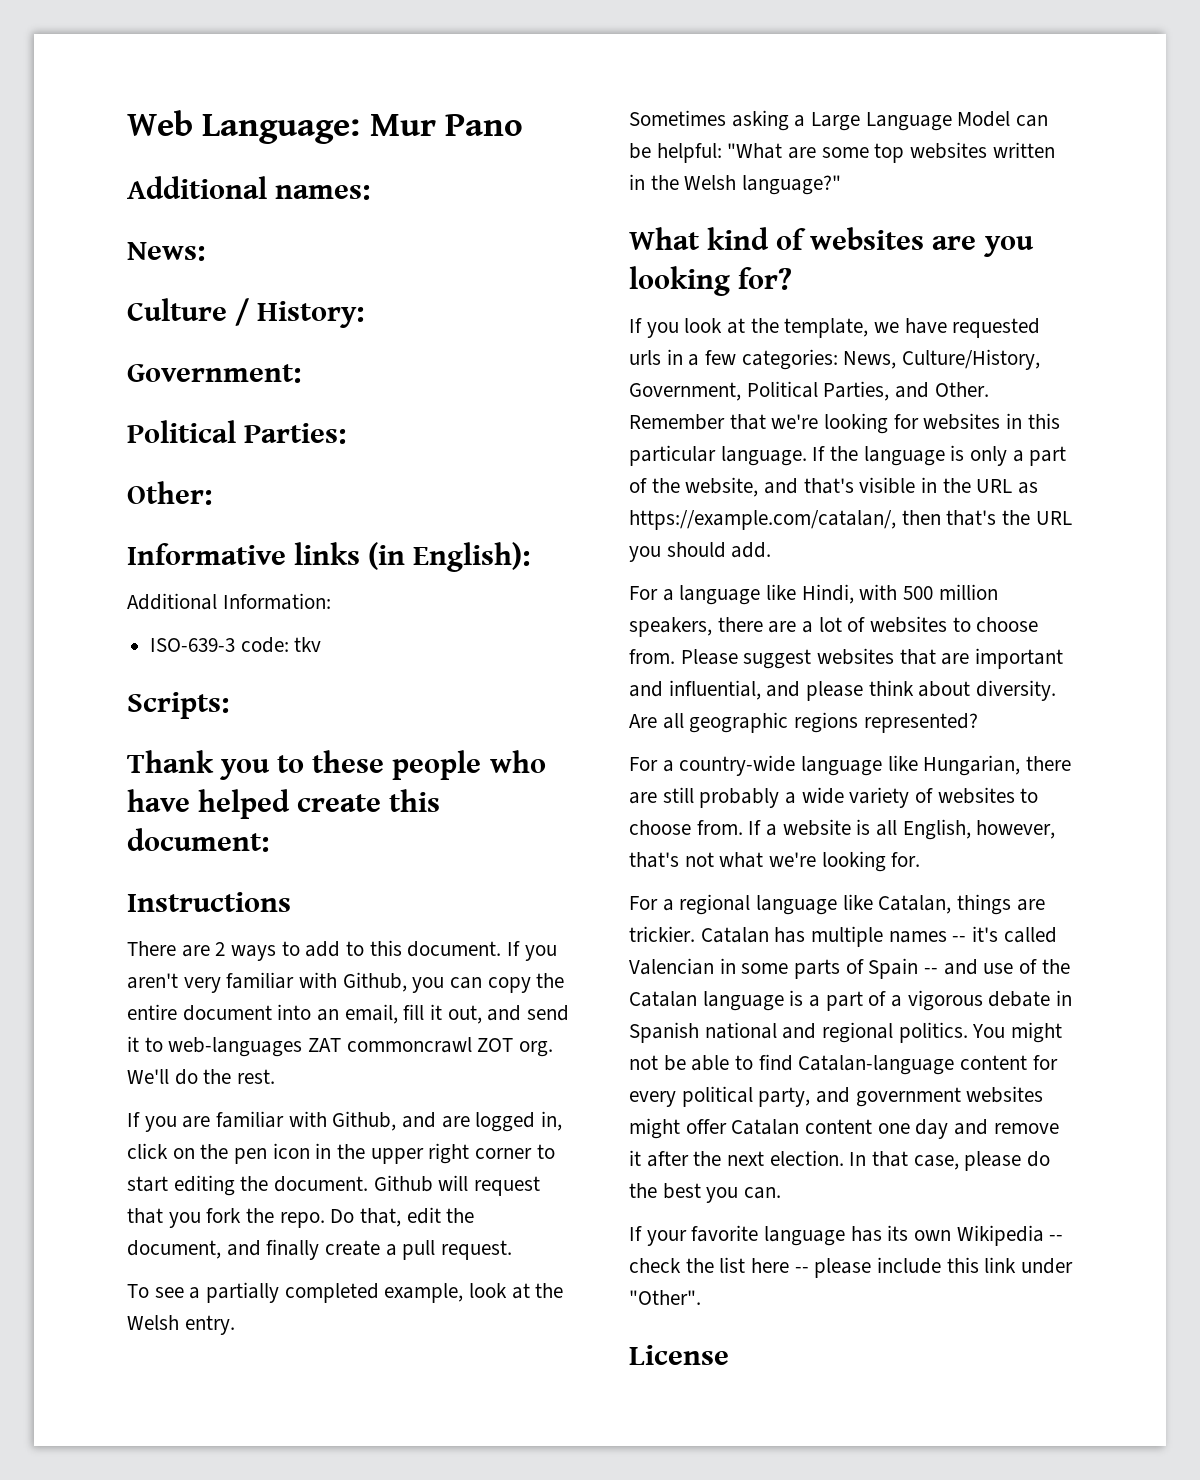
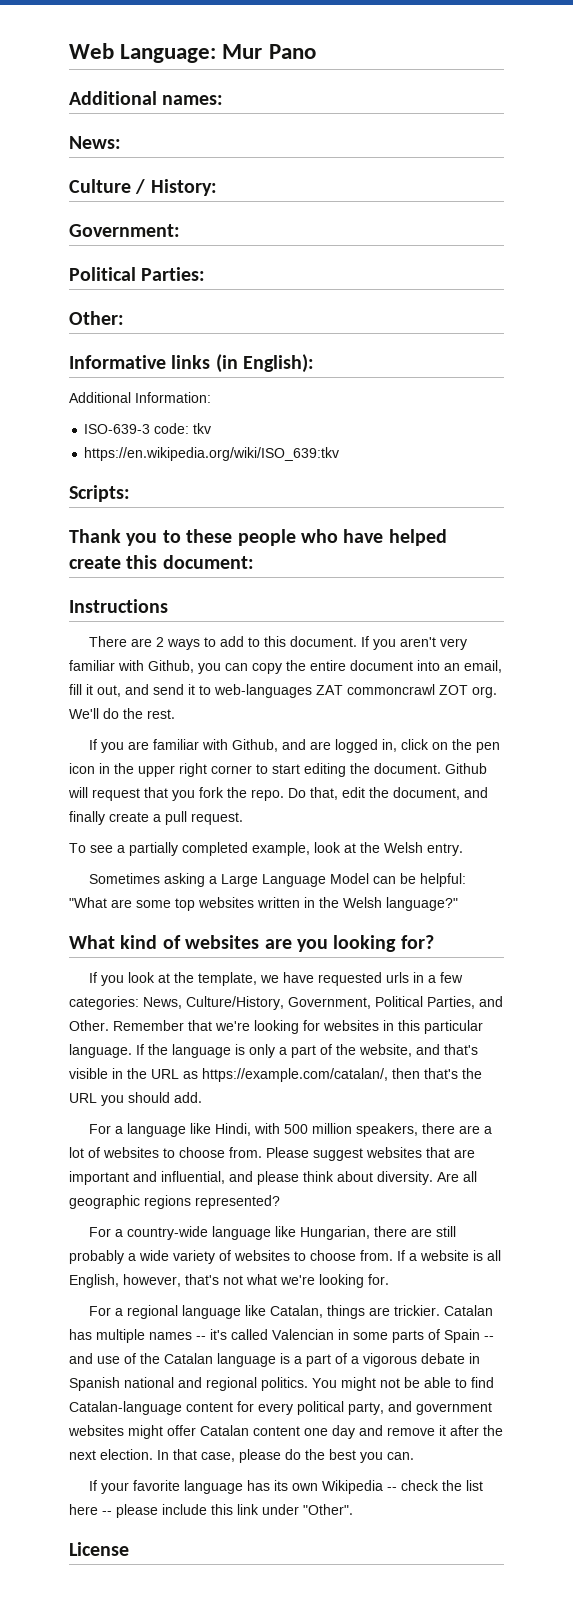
(322, 644) none -> [84,447,340,461] // https://en.wikipedia.org/wiki/ISO_639:tkv

